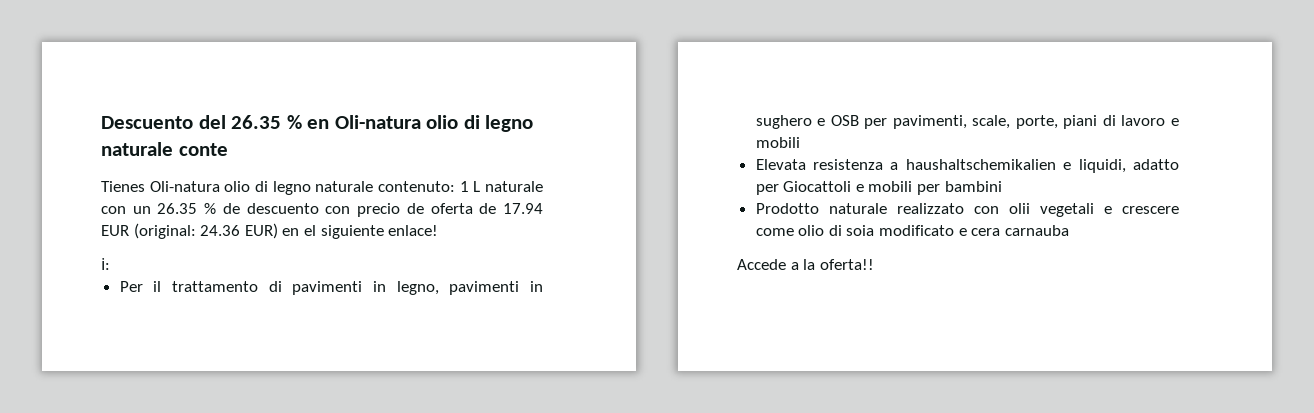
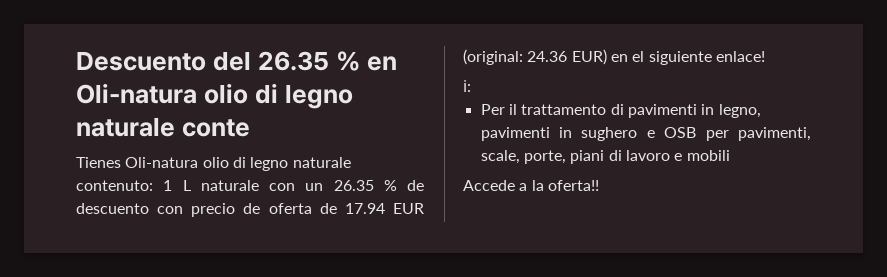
[755,159,1179,173] [755,181,1002,195] [755,203,1179,217] [755,225,1069,236] // Elevata resistenza a haushaltschemikalien e liquidi, adatto per Giocattoli e mobili per bambini // Prodotto naturale realizzato con olii vegetali e crescere come olio di soia modificato e cera carnauba -> (730, 155) none

